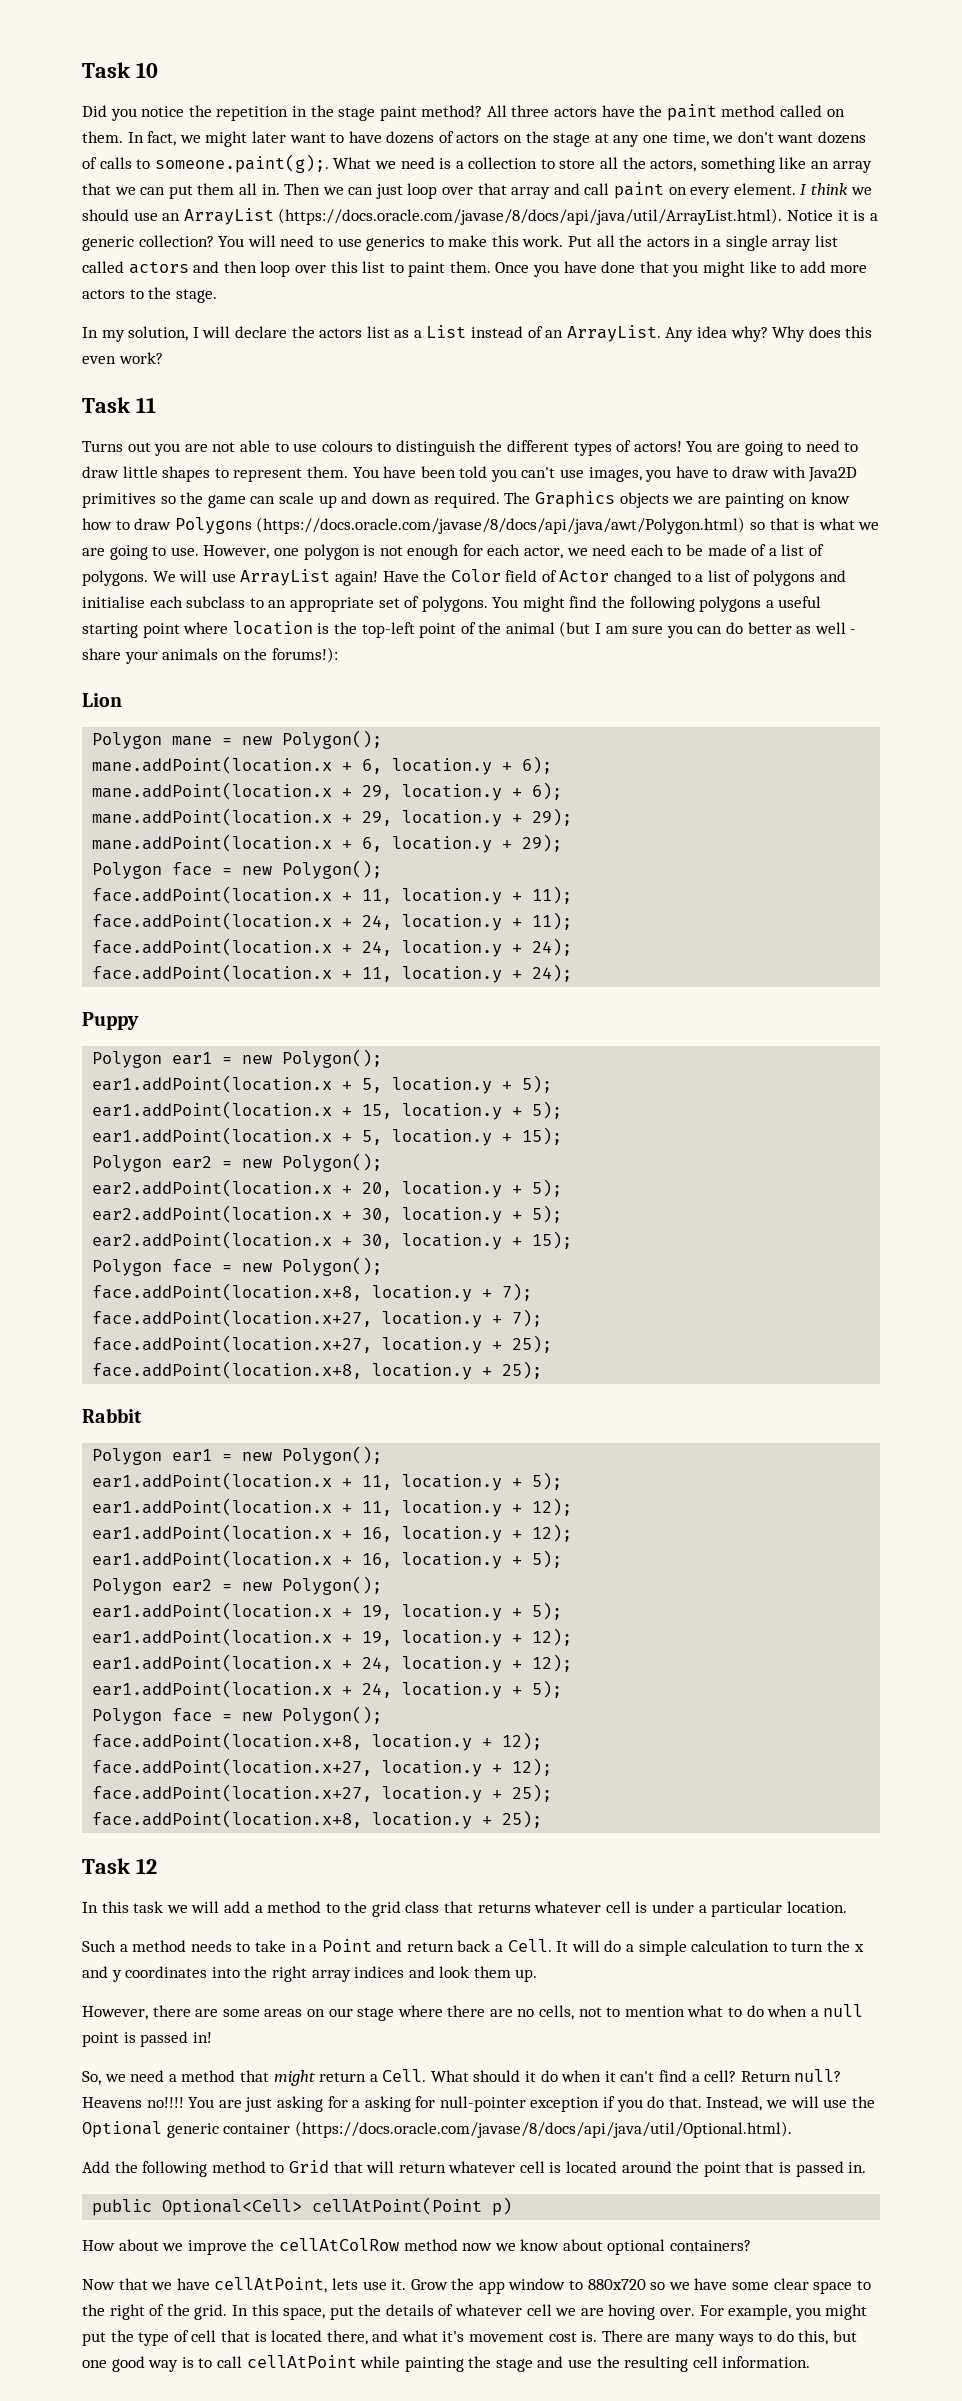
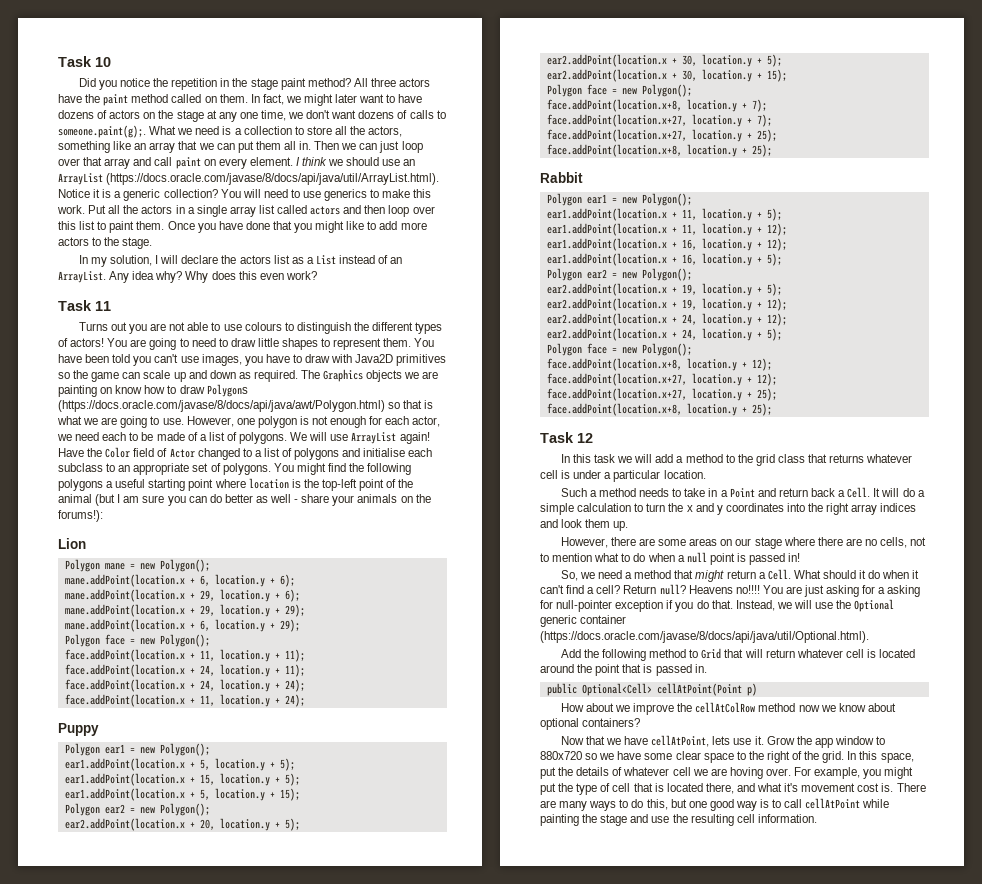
[92,1602,333,1620] ear1.addPoint(location.x -> [546,283,667,296] ear2.addPoint(location.x
[92,1628,333,1646] ear1.addPoint(location.x -> [546,298,667,311] ear2.addPoint(location.x
[92,1654,333,1672] ear1.addPoint(location.x -> [546,313,667,326] ear2.addPoint(location.x
[92,1680,333,1698] ear1.addPoint(location.x -> [546,328,667,341] ear2.addPoint(location.x

